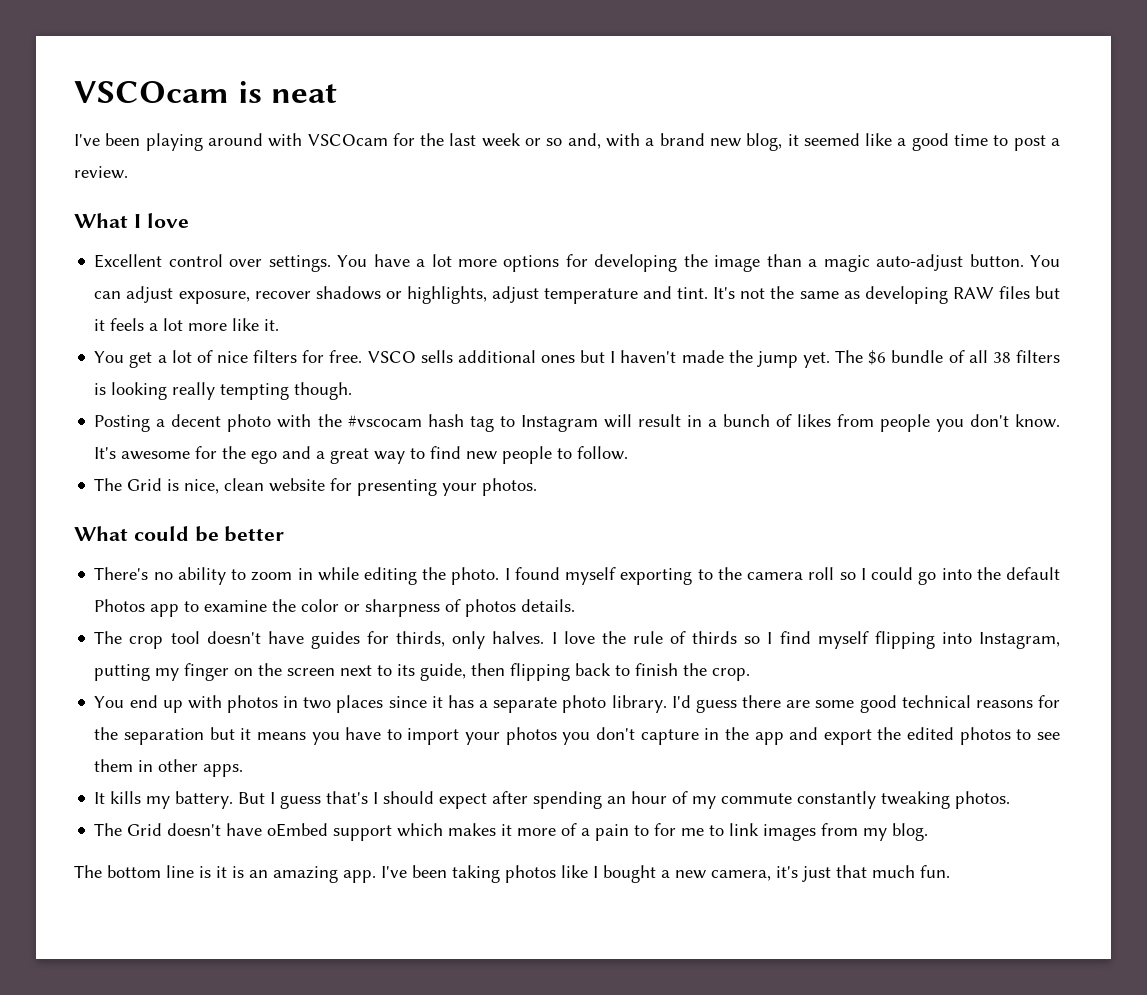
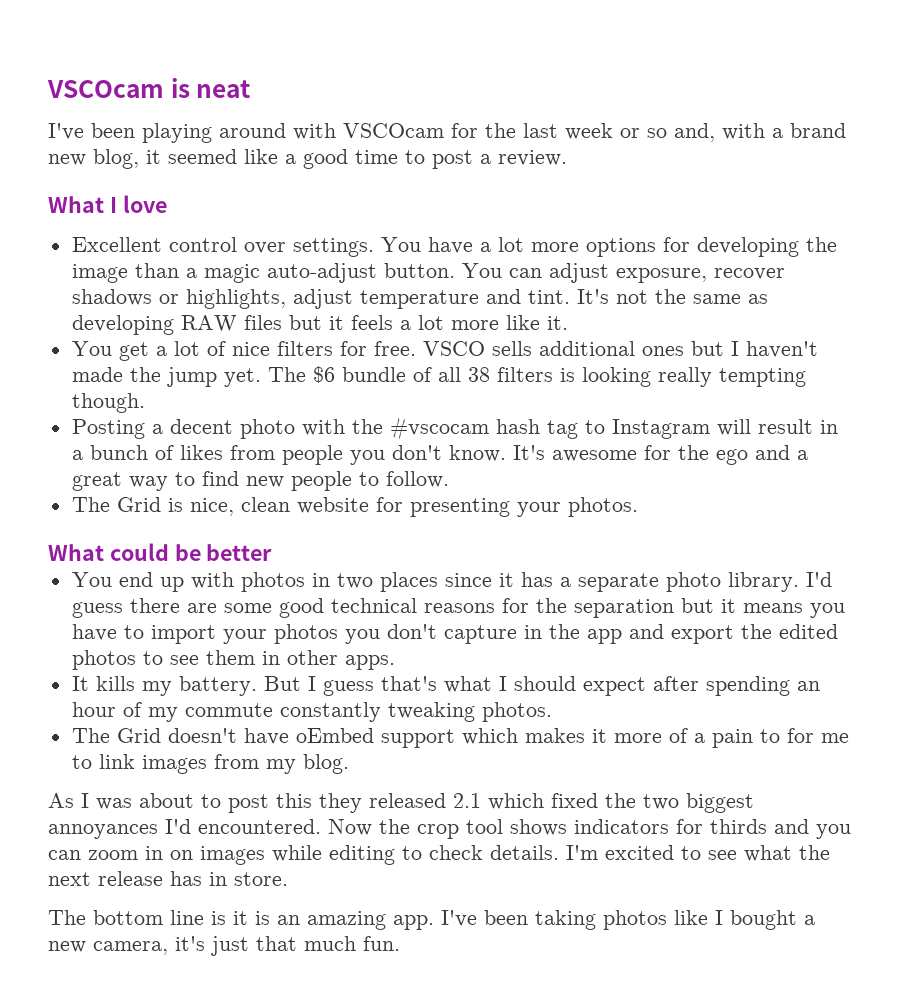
[94,567,1060,585] [94,599,576,617] [94,631,1060,649] [94,663,751,681] // There's no ability to zoom in while editing the photo. I found myself exporting to the camera roll so I could go into the default Photos app to examine the color or sharpness of photos details. // The crop tool doesn't have guides for thirds, only halves. I love the rule of thirds so I find myself flipping into Instagram, putting my finger on the screen next to its guide, then flipping back to finish the crop. -> (273, 552) none
(369, 797) none -> [443,676,492,693] what
(929, 832) none -> [48,793,754,813] [48,819,851,839] [48,845,830,865] [48,871,288,886] // As I was about to post this they released 2.1 which fixed the two biggest annoyances I'd encountered. Now the crop tool shows indicators for thirds and you can zoom in on images while editing to check details. I'm excited to see what the next release has in store.

